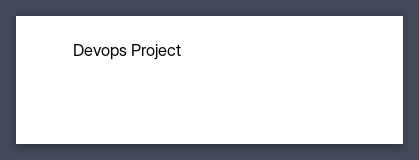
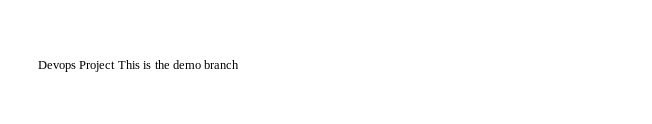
(182, 52) none -> [117,60,240,69] This is the demo branch

